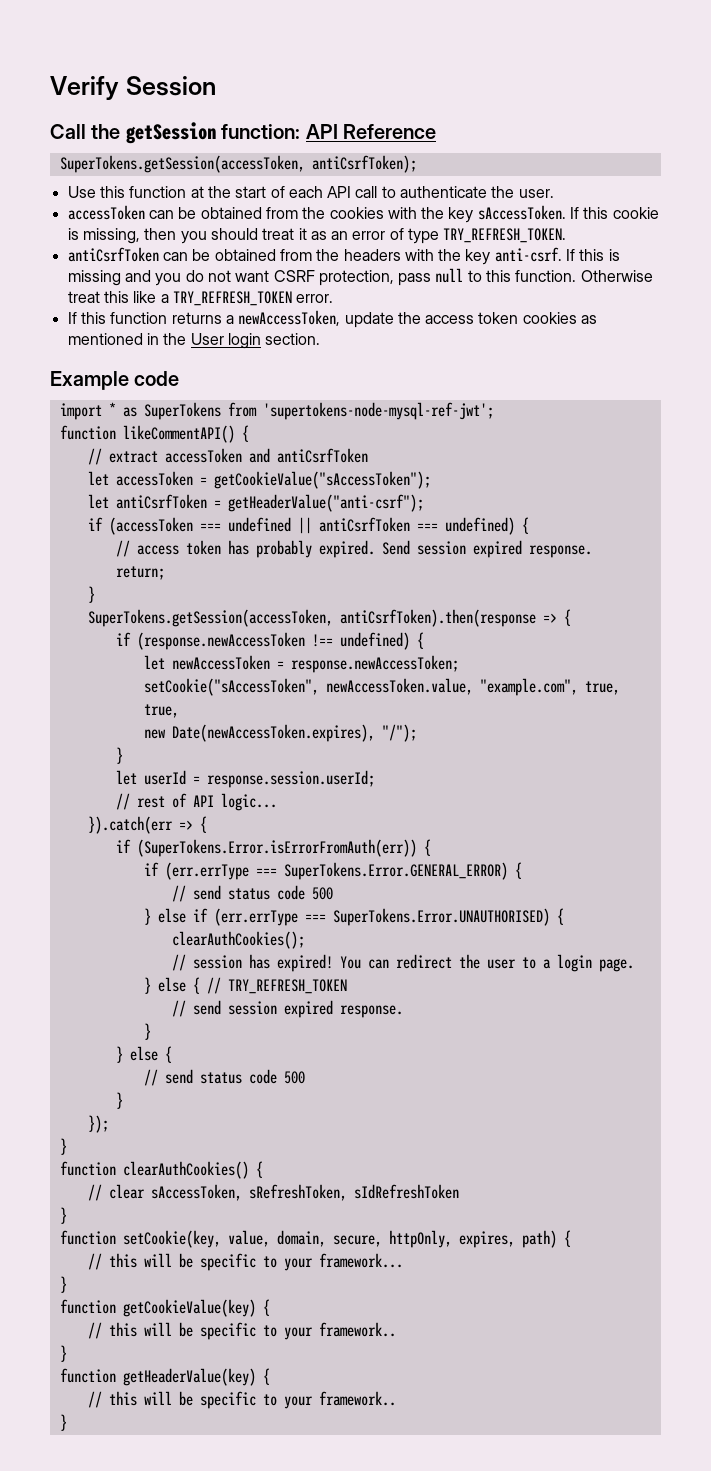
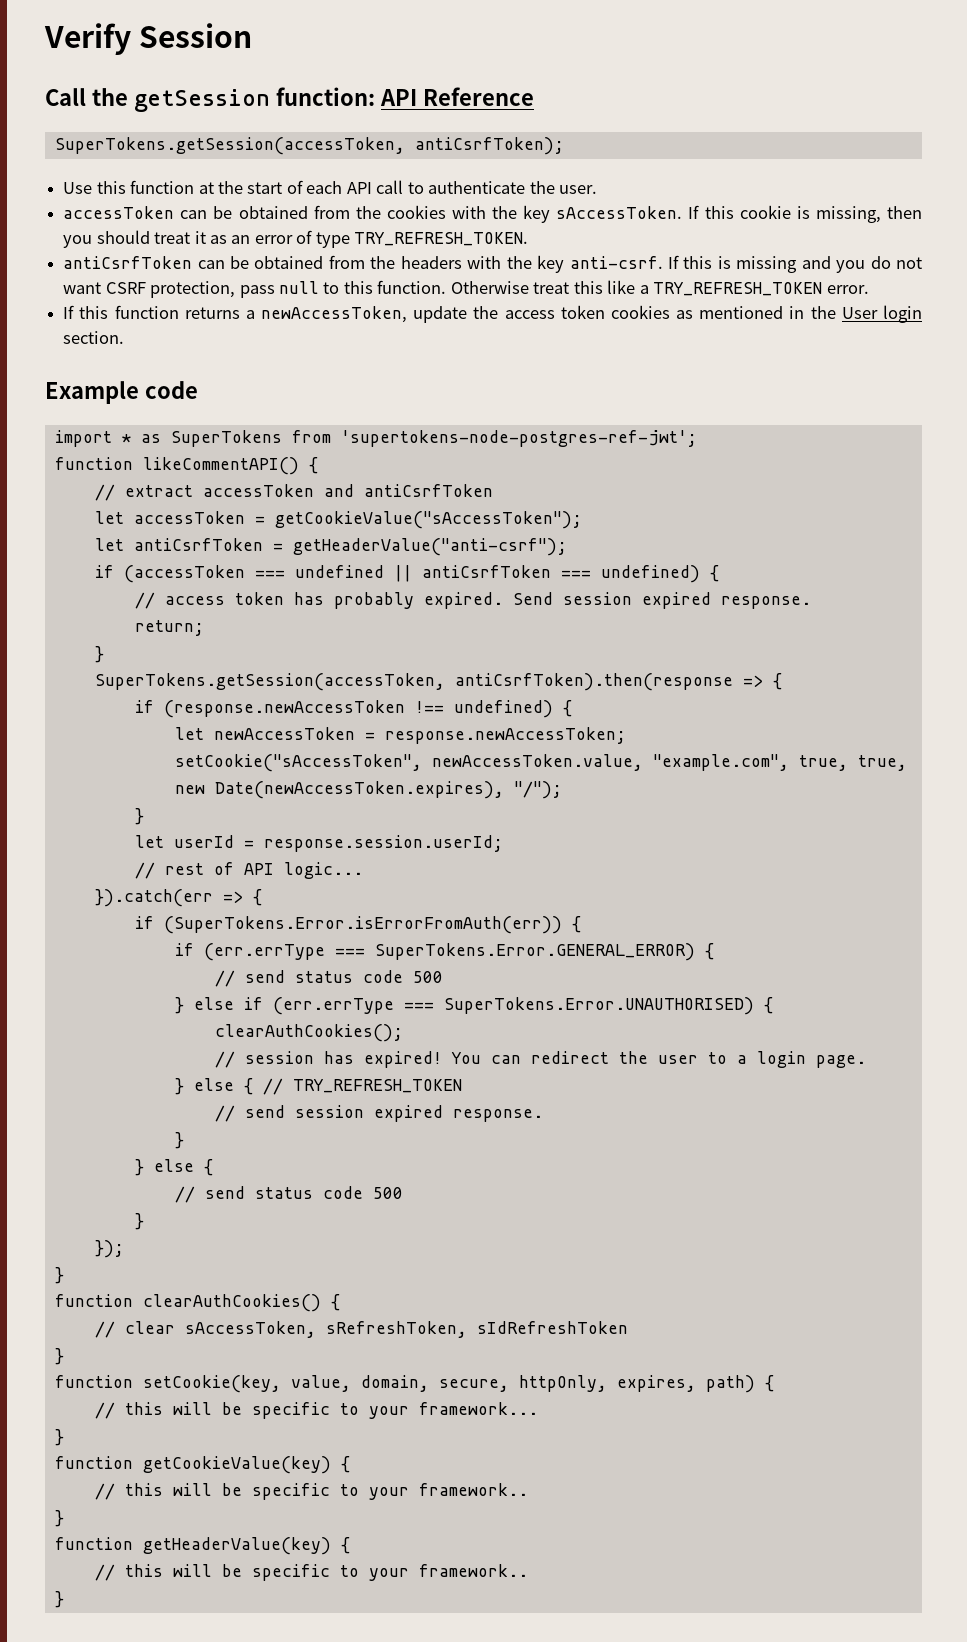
[262,402,494,420] 'supertokens-node-mysql-ref-jwt'; -> [340,430,697,447] 'supertokens-node-postgres-ref-jwt';

